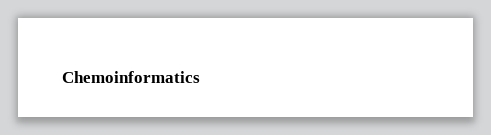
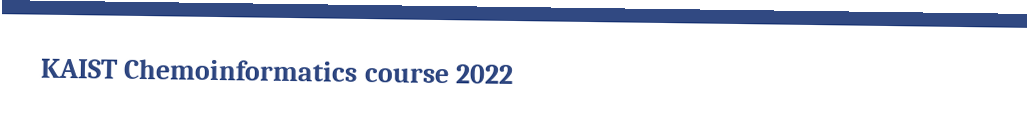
[62,71,200,83] Chemoinformatics -> [40,58,514,85] KAIST Chemoinformatics course 2022

